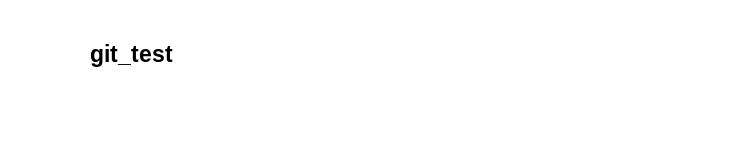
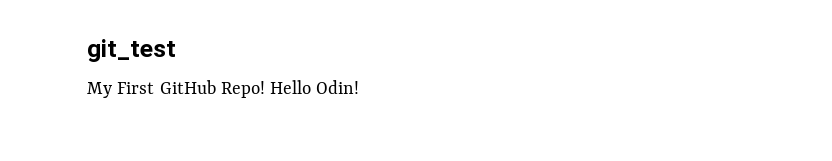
(173, 55) none -> [87,80,360,98] // My First GitHub Repo! Hello Odin!

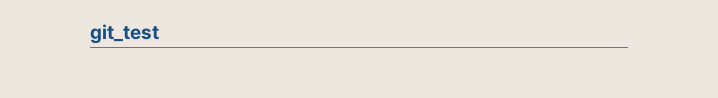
[87,80,360,98] // My First GitHub Repo! Hello Odin! -> (159, 34) none

